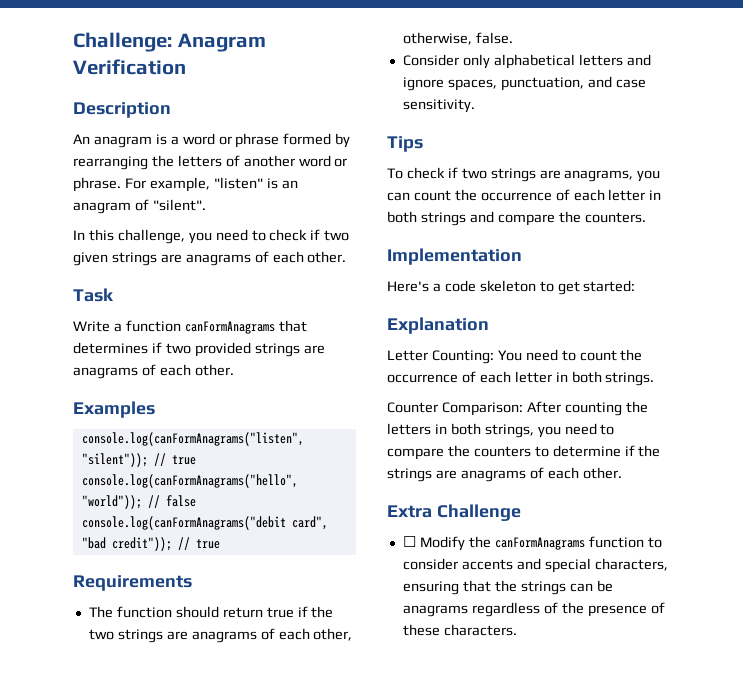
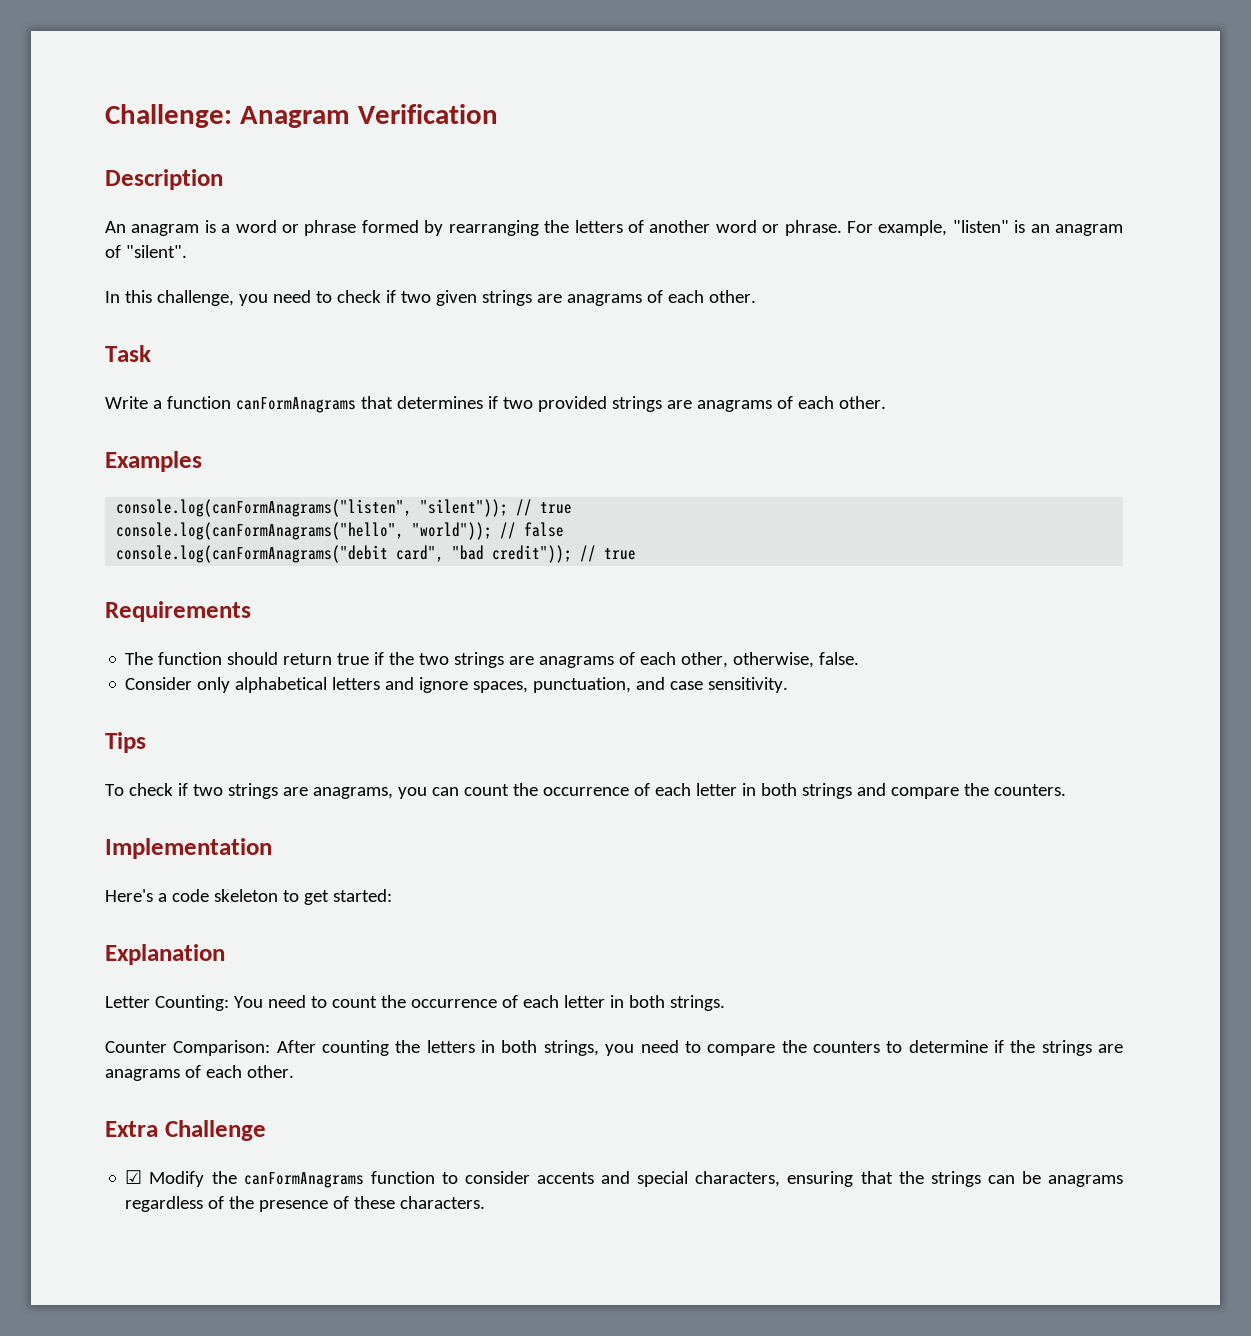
[402,536,416,547] ☐ -> [125,1170,143,1184] ☑

